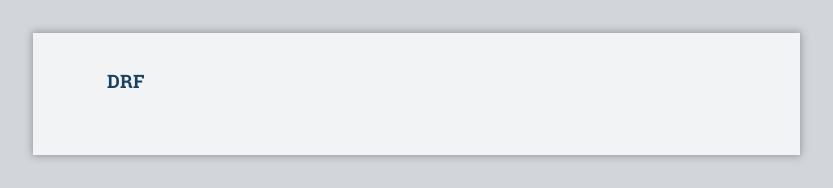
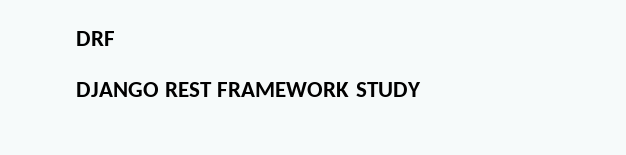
(144, 81) none -> [76,82,421,97] // DJANGO REST FRAMEWORK STUDY

